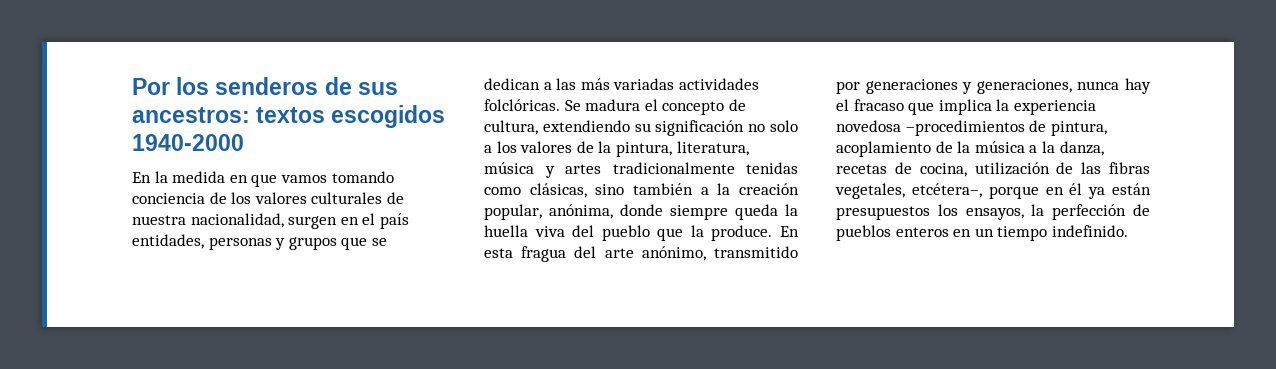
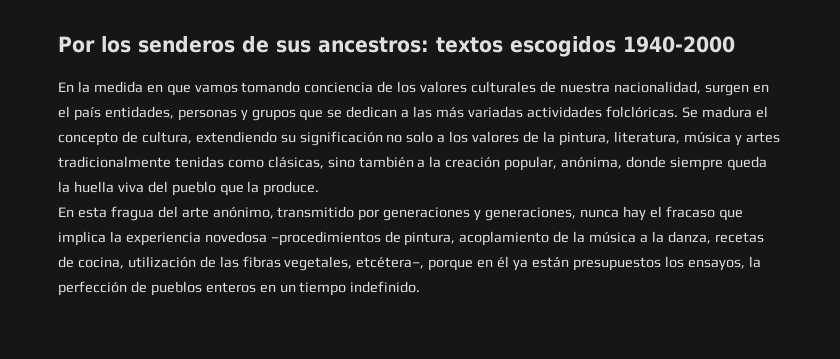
(773, 233) none -> (320, 188) //

